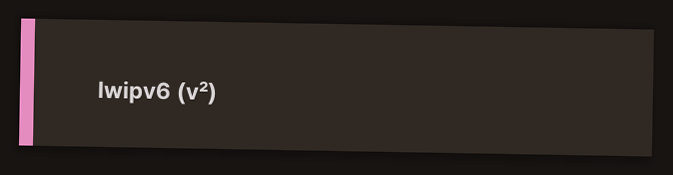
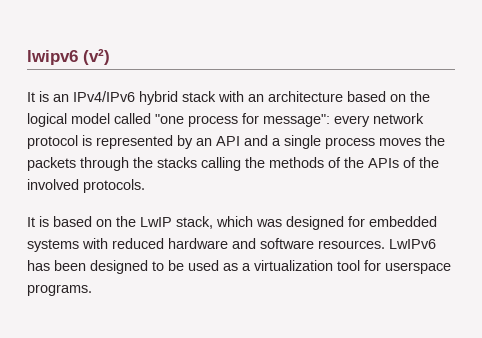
(219, 93) none -> [27,91,430,105] [27,113,424,127] [27,135,445,149] [27,157,439,171] [27,179,145,193] [27,216,437,230] [27,238,436,252] [27,260,451,274] [27,284,92,296] // It is an IPv4/IPv6 hybrid stack with an architecture based on the logical model called "one process for message": every network protocol is represented by an API and a single process moves the packets through the stacks calling the methods of the APIs of the involved protocols. // It is based on the LwIP stack, which was designed for embedded systems with reduced hardware and software resources. LwIPv6 has been designed to be used as a virtualization tool for userspace programs.

